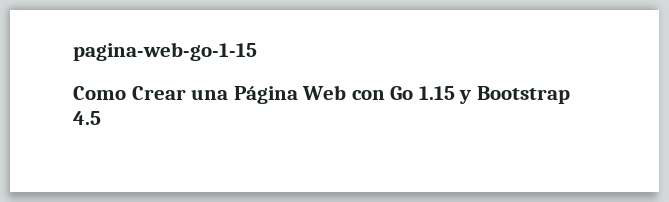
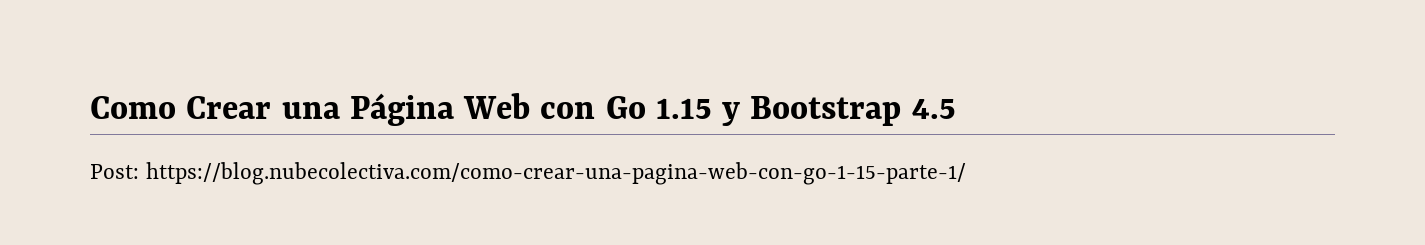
[73,42,257,61] pagina-web-go-1-15 // -> (90, 107) none
(101, 118) none -> [90,162,966,185] // Post: https://blog.nubecolectiva.com/como-crear-una-pagina-web-con-go-1-15-parte-1/

